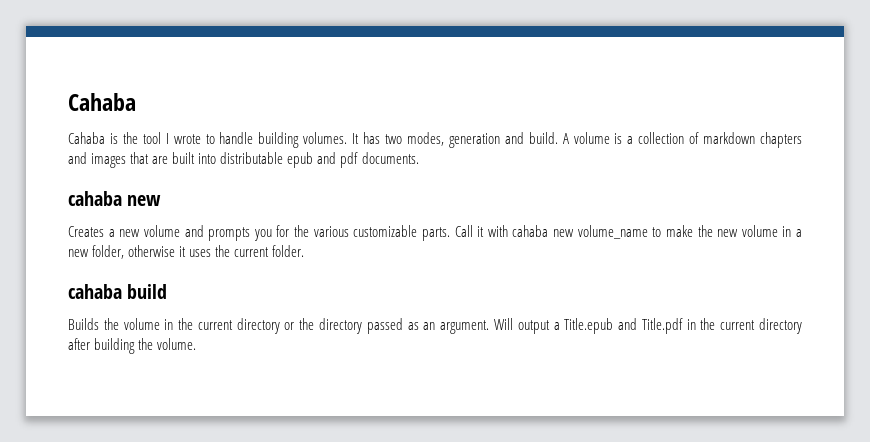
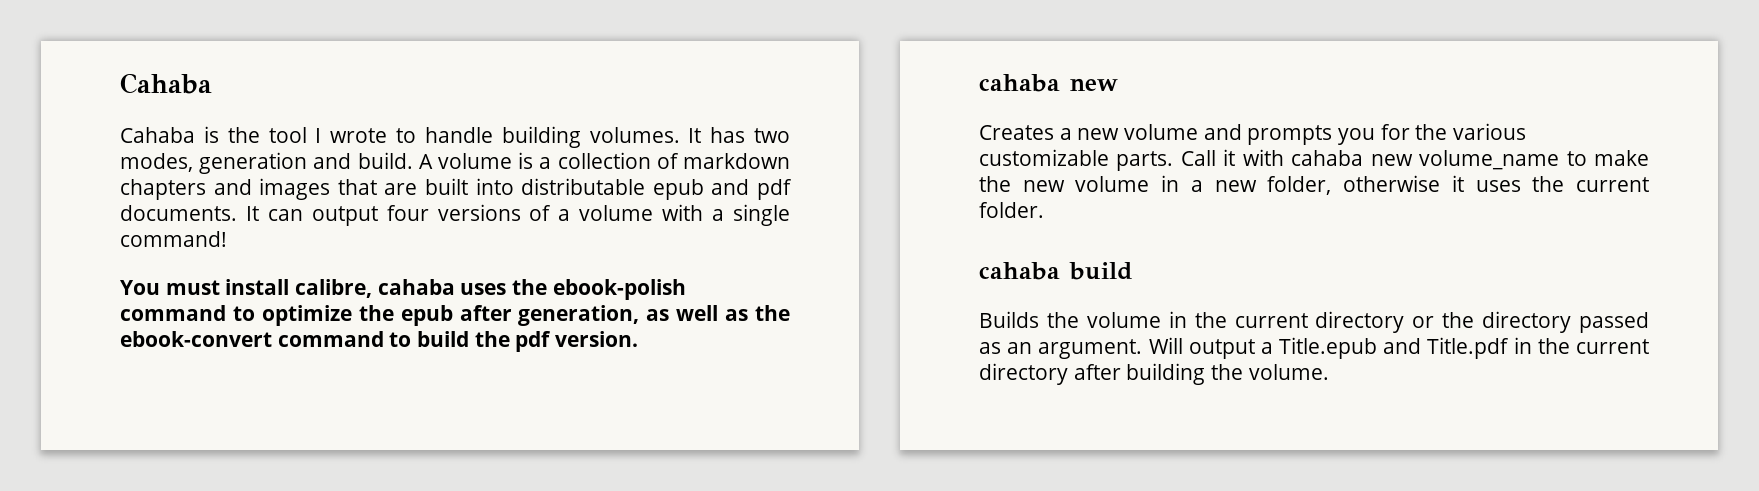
(419, 158) none -> [245,204,791,226] [120,231,227,247] [120,279,686,300] [120,305,790,326] [120,331,639,352] It can output four versions of a volume with a single command! // You must install calibre, cahaba uses the ebook-polish command to optimize the epub after generation, as well as the ebook-convert command to build the pdf version.

